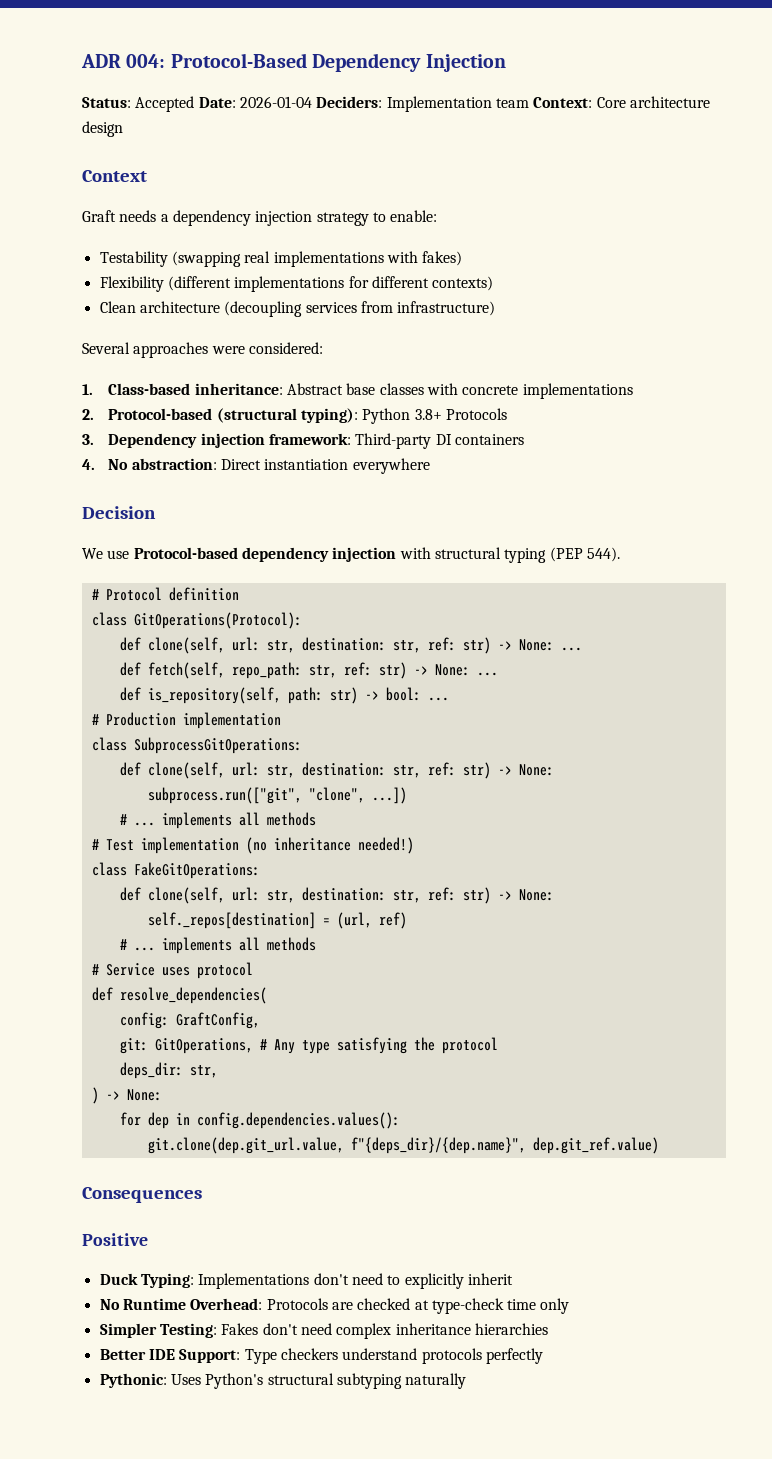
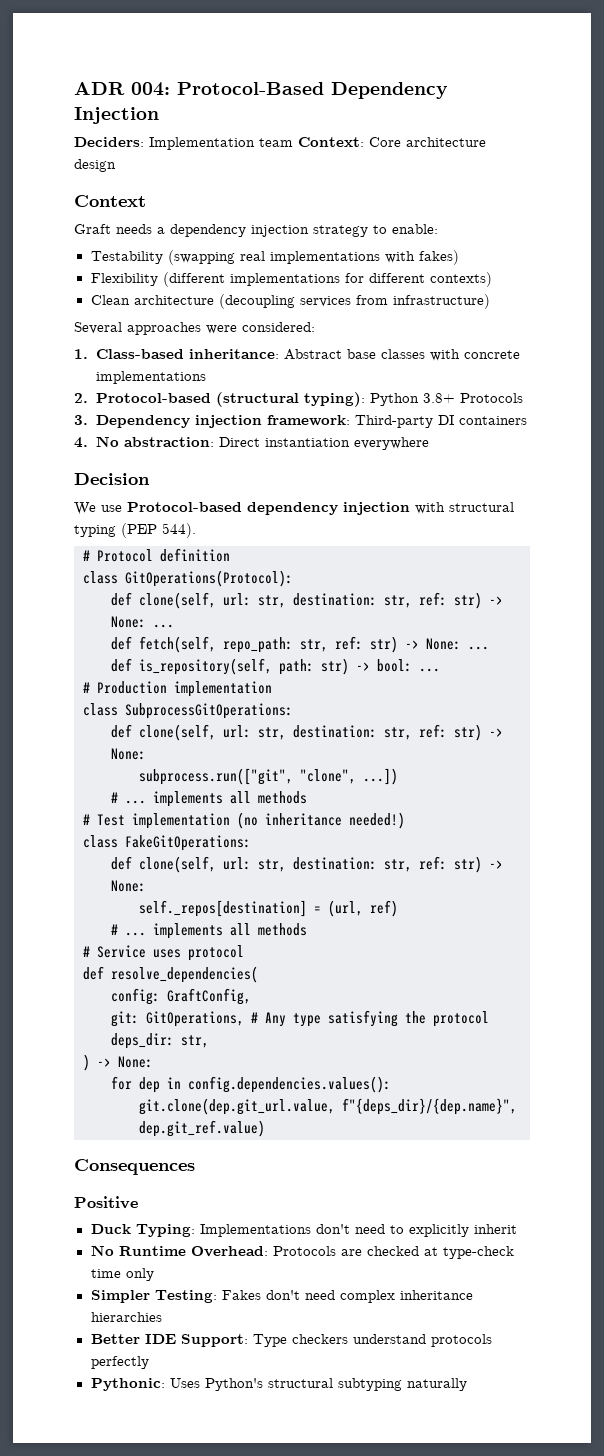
[82,96,312,112] Status: Accepted Date: 2026-01-04 -> (159, 115) none

